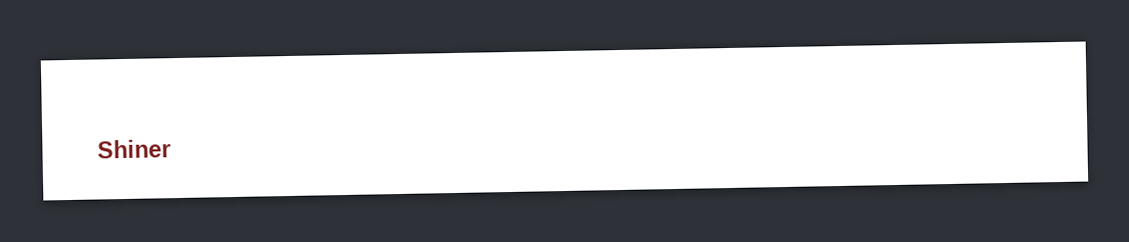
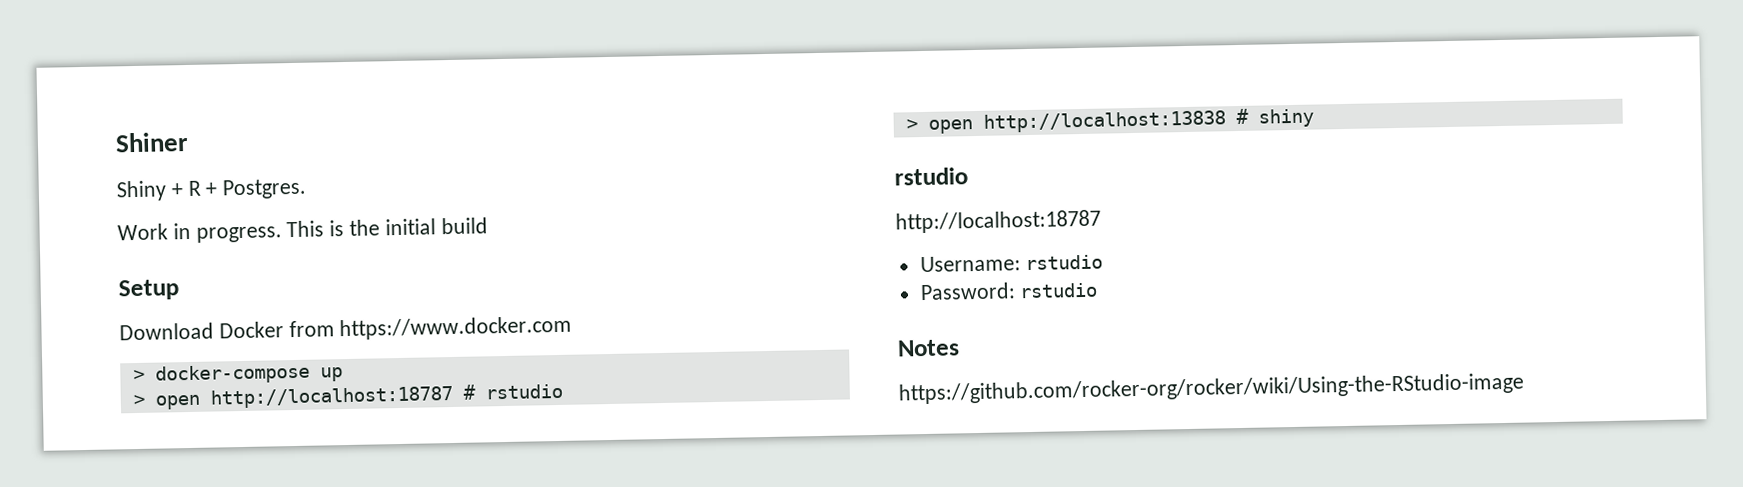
(171, 149) none -> [116,178,308,202] [117,217,488,243] [118,279,179,301] [119,315,573,341] [132,363,343,385] [132,383,563,410] [905,108,1314,134] [894,167,968,186] [895,209,1101,234] [919,254,1104,273] [919,282,1099,301] [897,339,960,357] [898,372,1524,405] // Shiny + R + Postgres. // Work in progress. This is the initial build // Setup // Download Docker from https://www.docker.com // > docker-compose up // > open http://localhost:18787 # rstudio // > open http://localhost:13838 # shiny // rstudio // http://localhost:18787 // Username: rstudio // Password: rstudio // Notes // https://github.com/rocker-org/rocker/wiki/Using-the-RStudio-image

